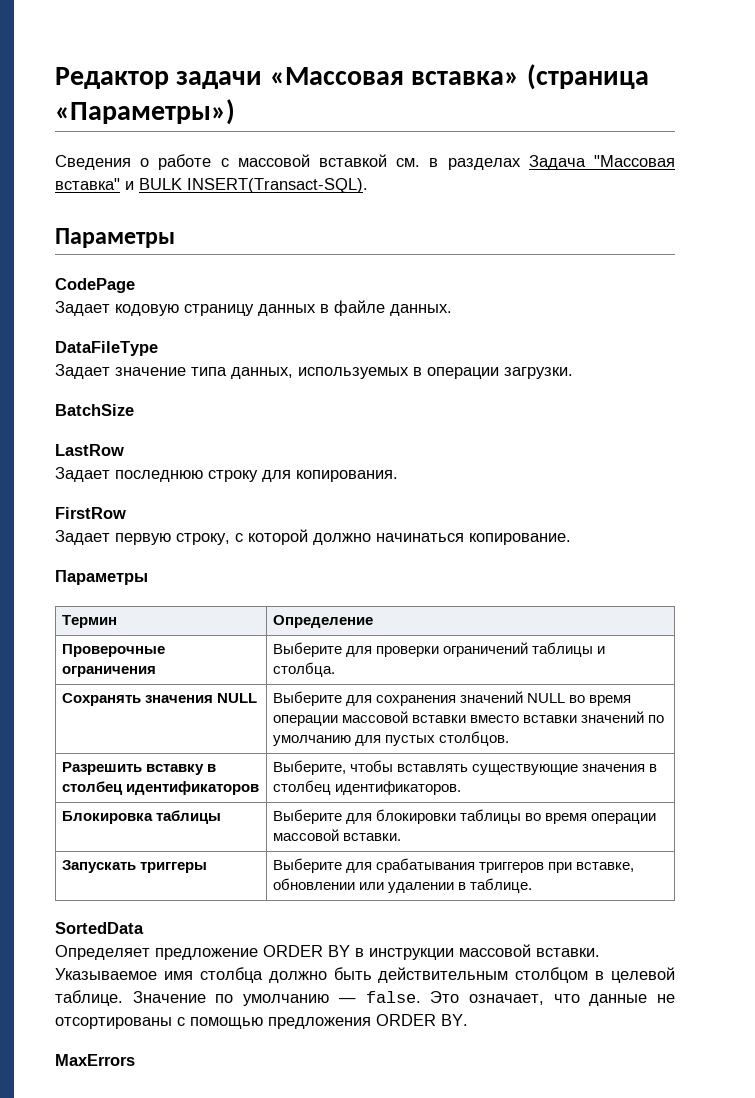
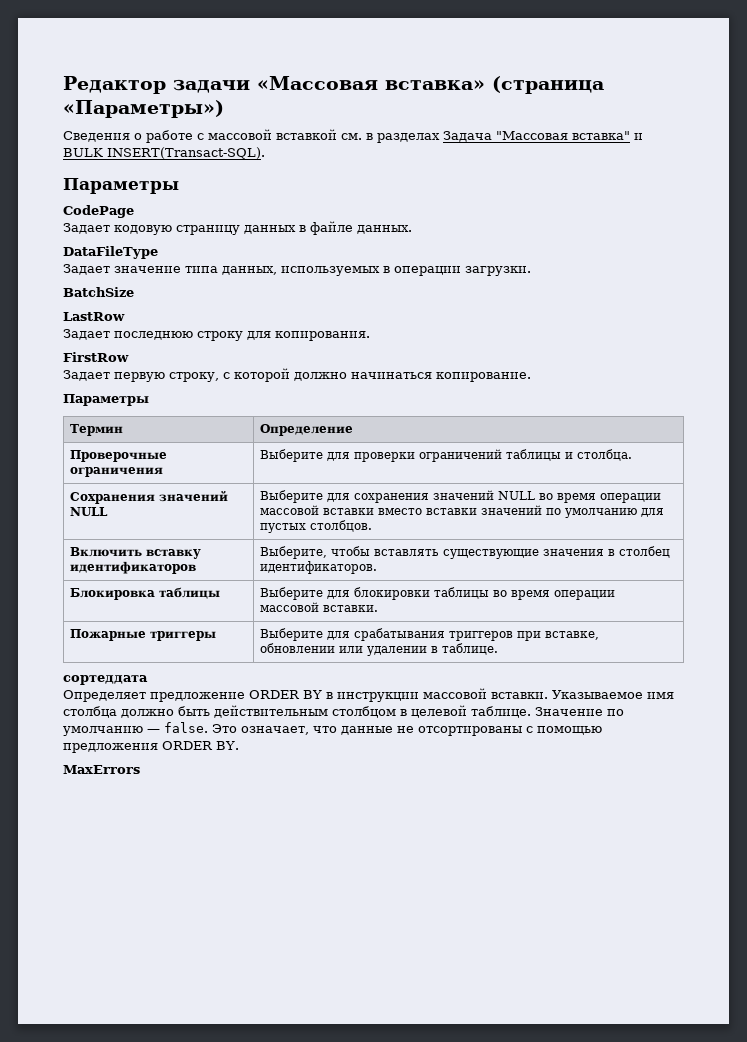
[62,693,214,706] Сохранять значения -> [70,490,229,504] Сохранения значений
[62,762,217,775] [62,781,124,795] Разрешить вставку в столбец -> [70,547,202,559] Включить вставку
[62,860,137,873] Запускать -> [70,629,147,641] Пожарные
[55,922,144,934] SortedData -> [63,675,148,685] сортеддата

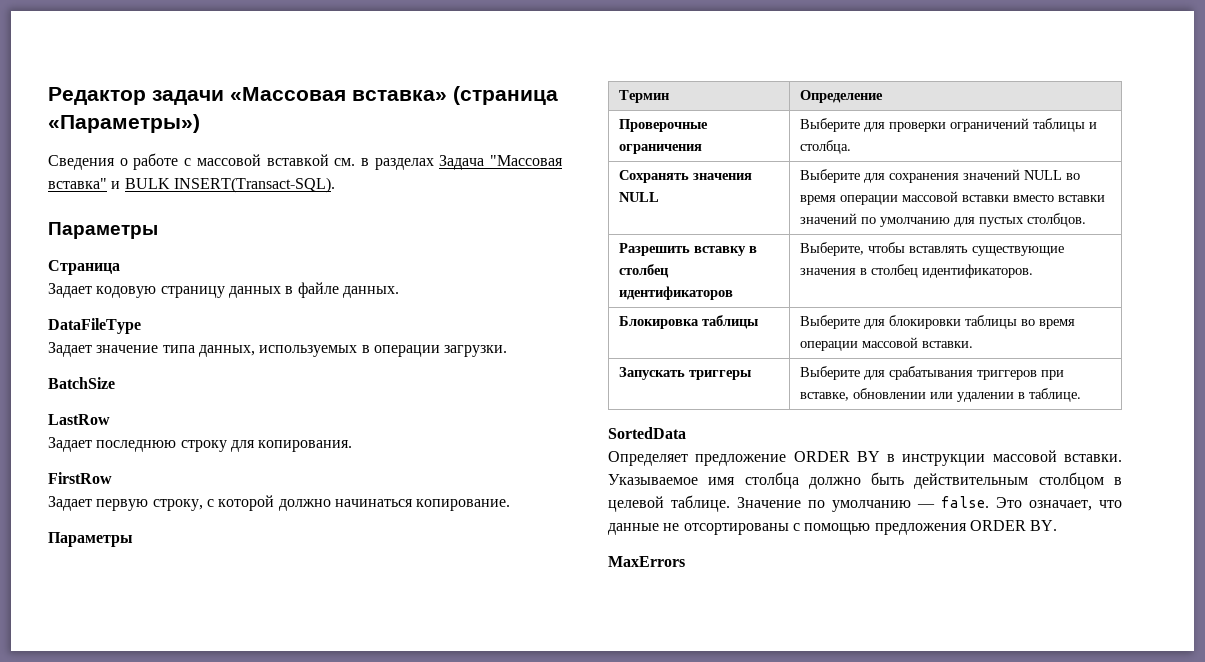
[63,205,134,218] CodePage -> [48,260,120,275] Страница
[70,490,229,504] Сохранения значений -> [619,170,753,183] Сохранять значения
[70,547,202,559] Включить вставку -> [619,243,758,256] [619,264,670,278] Разрешить вставку в столбец
[70,629,147,641] Пожарные -> [619,367,686,380] Запускать
[63,675,148,685] сортеддата -> [608,427,686,439] SortedData

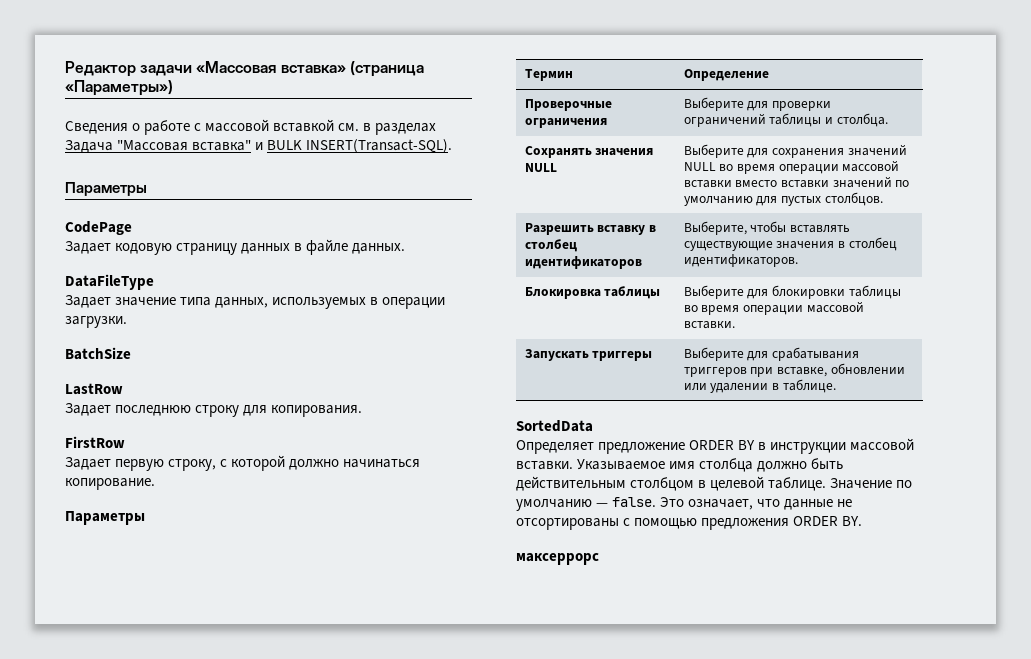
[48,260,120,275] Страница -> [65,221,132,235] CodePage
[608,556,685,567] MaxErrors -> [516,553,599,565] максеррорс

